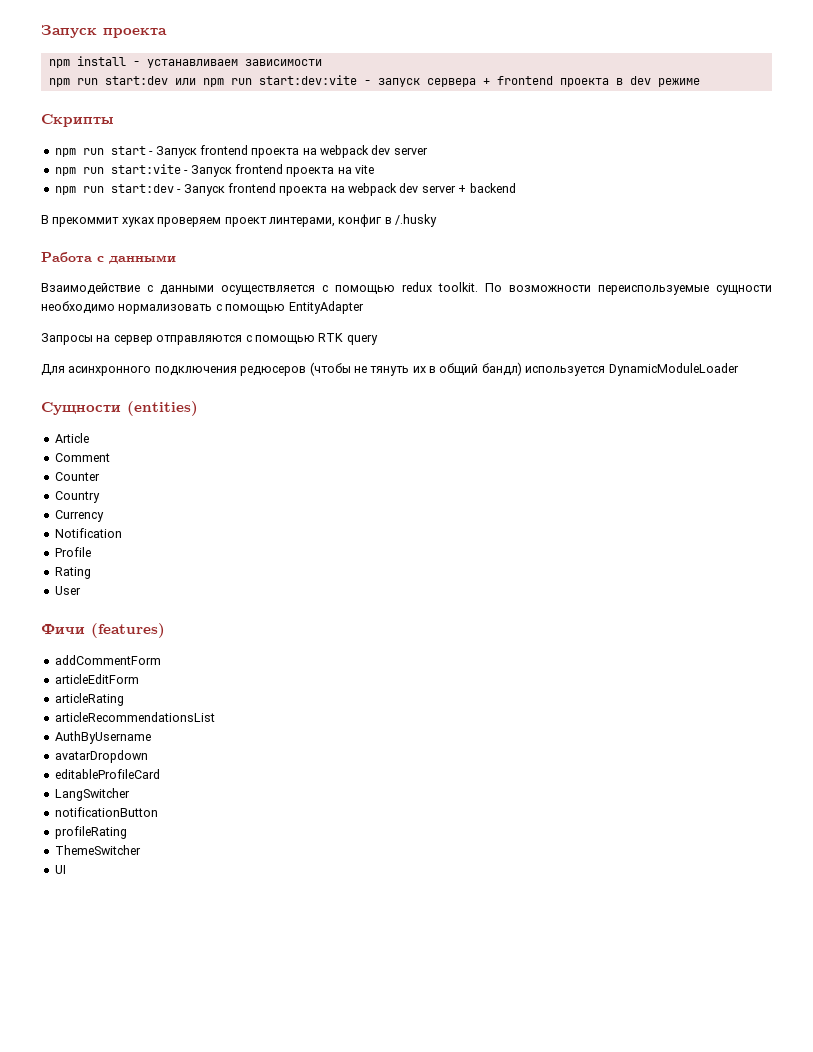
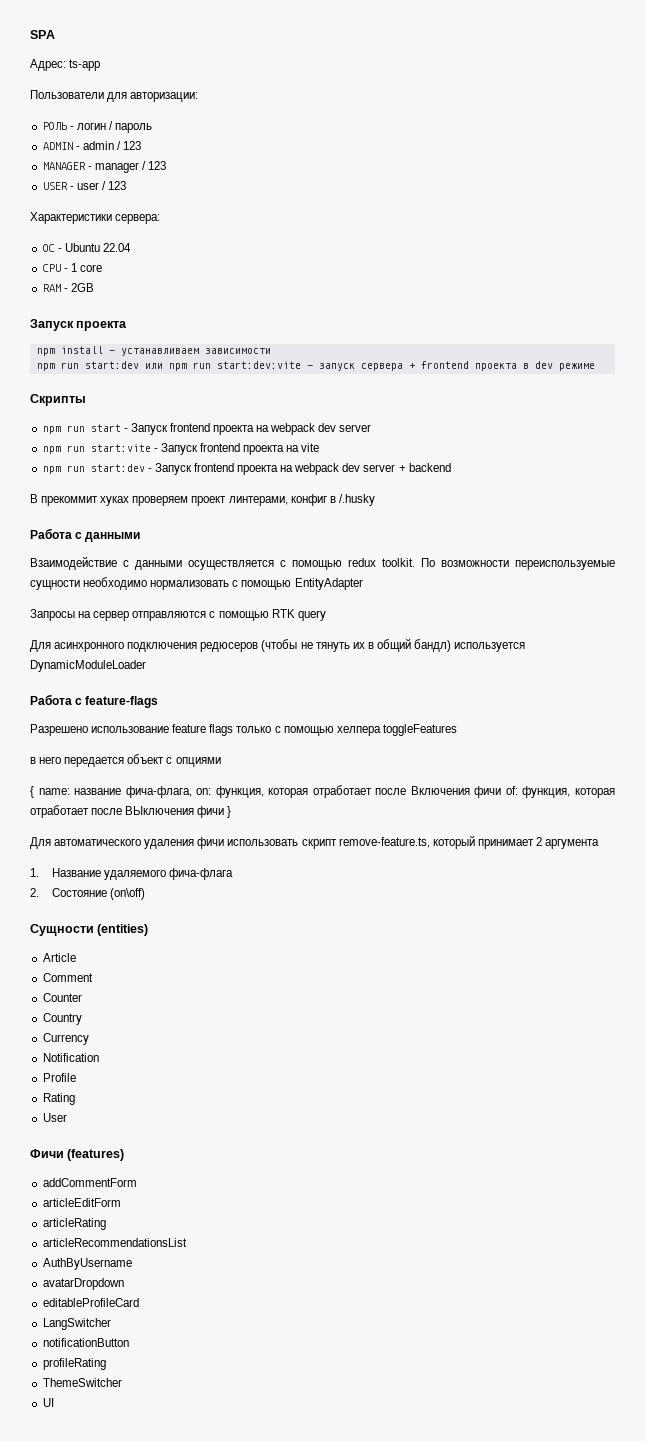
(41, 31) none -> [30,30,55,39] [30,59,101,71] [30,90,199,102] [42,121,153,133] [42,141,142,150] [42,161,167,173] [42,181,127,190] [30,212,161,224] [42,243,131,252] [42,263,102,272] [42,283,94,292] SPA // Адрес: ts-app // Пользователи для авторизации: // РОЛЬ - логин / пароль // ADMIN - admin / 123 // MANAGER - manager / 123 // USER - user / 123 // Характеристики сервера: // ОС - Ubuntu 22.04 // CPU - 1 core // RAM - 2GB //
(739, 369) none -> [30,694,159,708] [30,724,457,736] [30,754,221,767] [30,785,616,798] [30,805,232,818] [30,835,600,849] [30,868,234,880] [30,888,146,900] // Работа с feature-flags // Разрешено использование feature flags только с помощью хелпера toggleFeatures // в него передается объект с опциями // { name: название фича-флага, on: функция, которая отработает после Включения фичи of: функция, которая отработает после ВЫключения фичи } // Для автоматического удаления фичи использовать скрипт remove-feature.ts, который принимает 2 аргумента // 1. Название удаляемого фича-флага // 2. Состояние (on\off)

